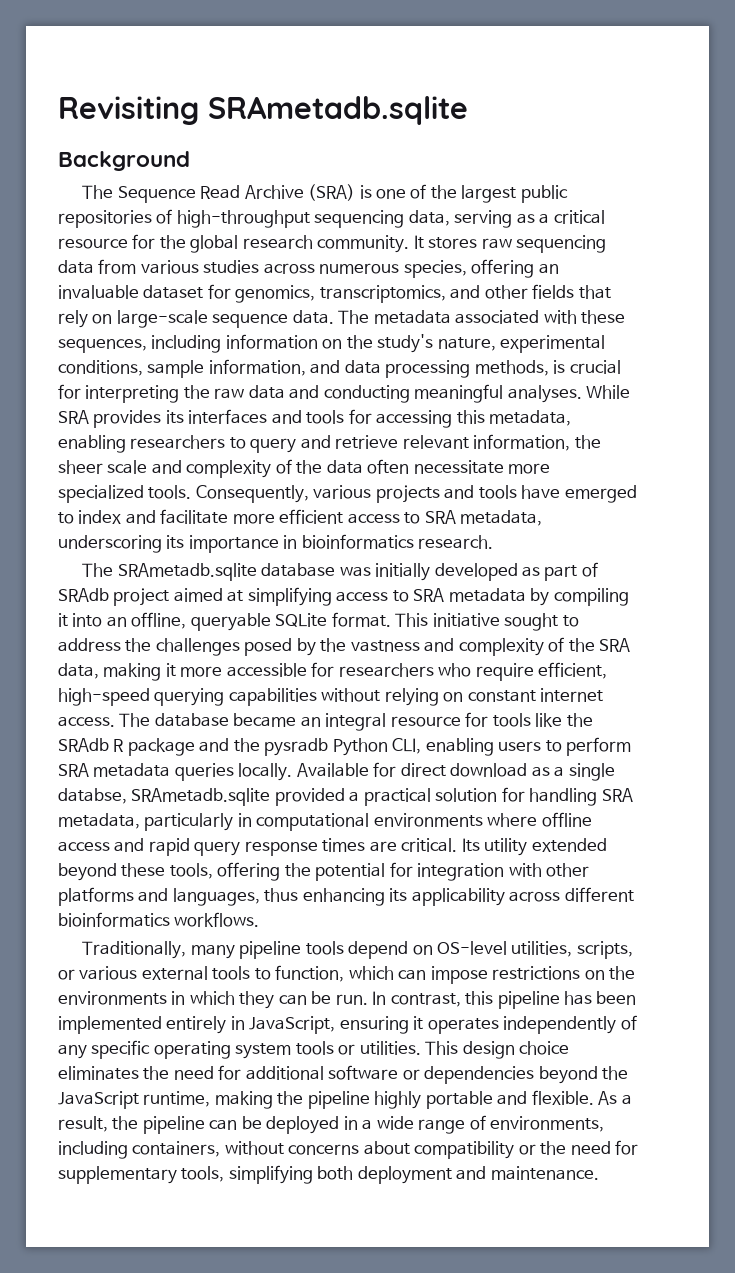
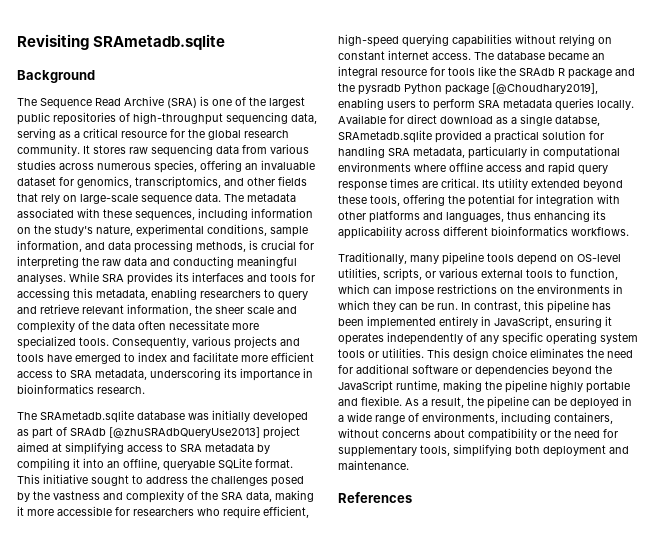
(109, 595) none -> [109,427,260,438] [@zhuSRAdbQueryUse2013]
[392,738,422,754] CLI, -> [445,83,598,95] package [@Choudhary2019],
(599, 1173) none -> [338,492,412,503] // References

